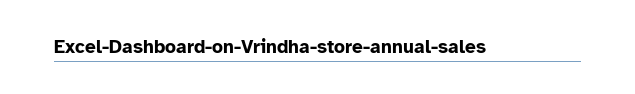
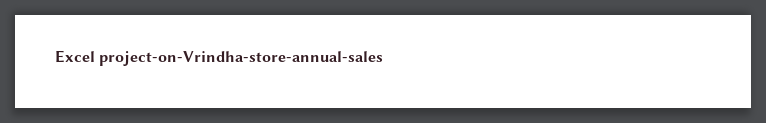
[54,38,486,53] Excel-Dashboard-on-Vrindha-store-annual-sales -> [55,50,384,66] Excel project-on-Vrindha-store-annual-sales

